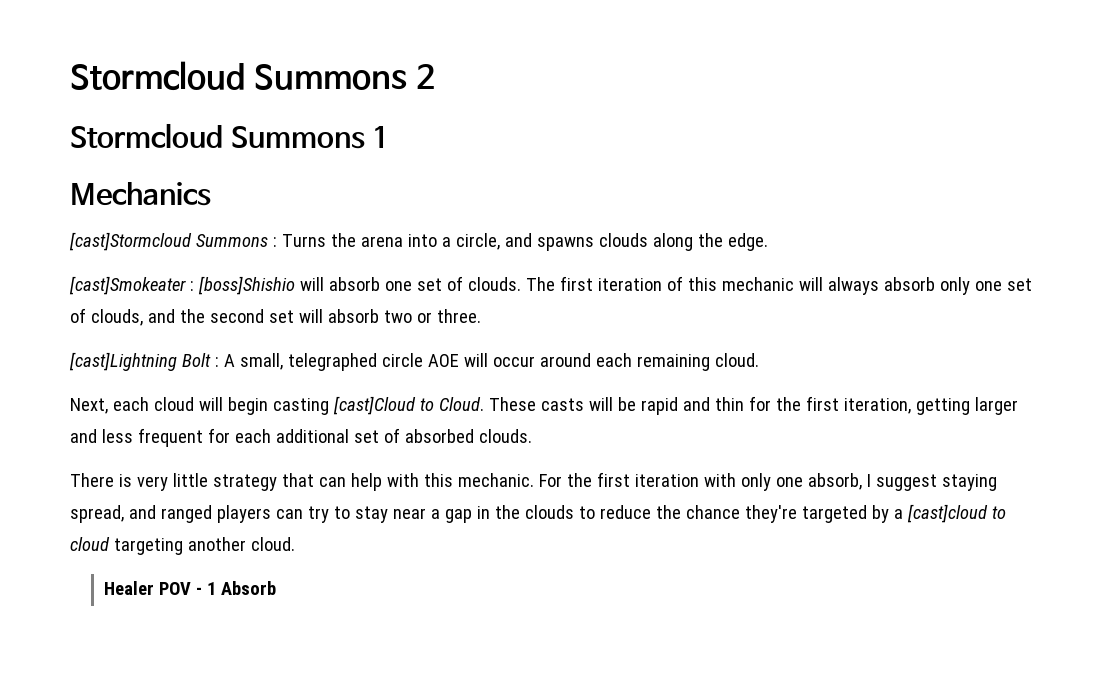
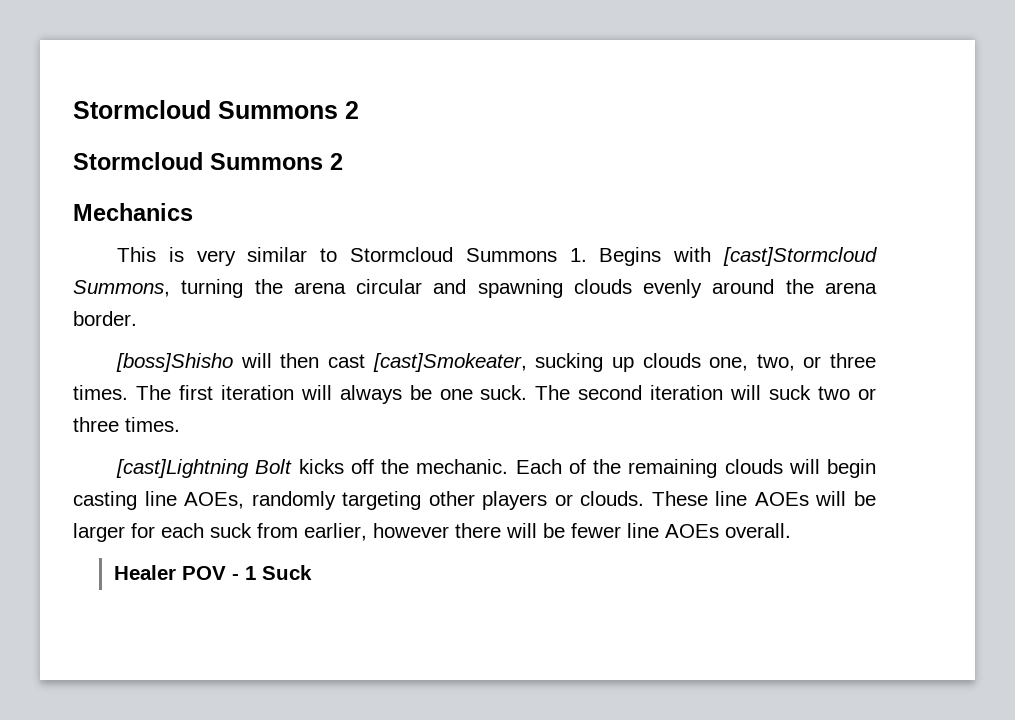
[372,126,390,148] 1 -> [330,153,343,170] 2
[69,232,768,251] [69,276,1032,295] [70,308,481,326] [69,352,759,371] [70,396,1018,415] [70,428,532,447] [70,472,997,491] [70,504,1006,523] [70,537,295,555] [cast]Stormcloud Summons : Turns the arena into a circle, and spawns clouds along the edge. // [cast]Smokeater : [boss]Shishio will absorb one set of clouds. The first iteration of this mechanic will always absorb only one set of clouds, and the second set will absorb two or three. // [cast]Lightning Bolt : A small, telegraphed circle AOE will occur around each remaining cloud. // Next, each cloud will begin casting [cast]Cloud to Cloud. These casts will be rapid and thin for the first iteration, getting larger and less frequent for each additional set of absorbed clouds. // There is very little strategy that can help with this mechanic. For the first iteration with only one absorb, I suggest staying spread, and ranged players can try to stay near a gap in the clouds to reduce the chance they're targeted by a [cast]cloud to cloud targeting another cloud. -> [117,247,878,266] [73,279,877,298] [73,311,137,326] [116,353,876,372] [73,385,876,404] [73,417,180,432] [116,459,877,478] [73,491,877,510] [73,523,791,542] This is very similar to Stormcloud Summons 1. Begins with [cast]Stormcloud Summons, turning the arena circular and spawning clouds evenly around the arena border. // [boss]Shisho will then cast [cast]Smokeater, sucking up clouds one, two, or three times. The first iteration will always be one suck. The second iteration will suck two or three times. // [cast]Lightning Bolt kicks off the mechanic. Each of the remaining clouds will begin casting line AOEs, randomly targeting other players or clouds. These line AOEs will be larger for each suck from earlier, however there will be fewer line AOEs overall.
[220,581,276,595] Absorb -> [261,565,312,580] Suck

